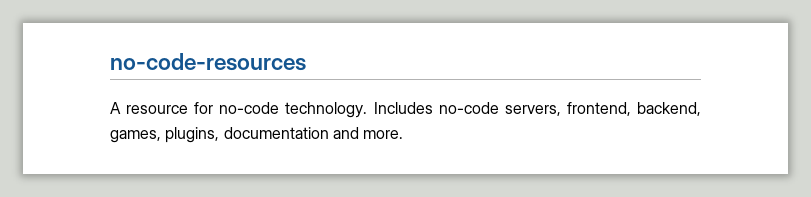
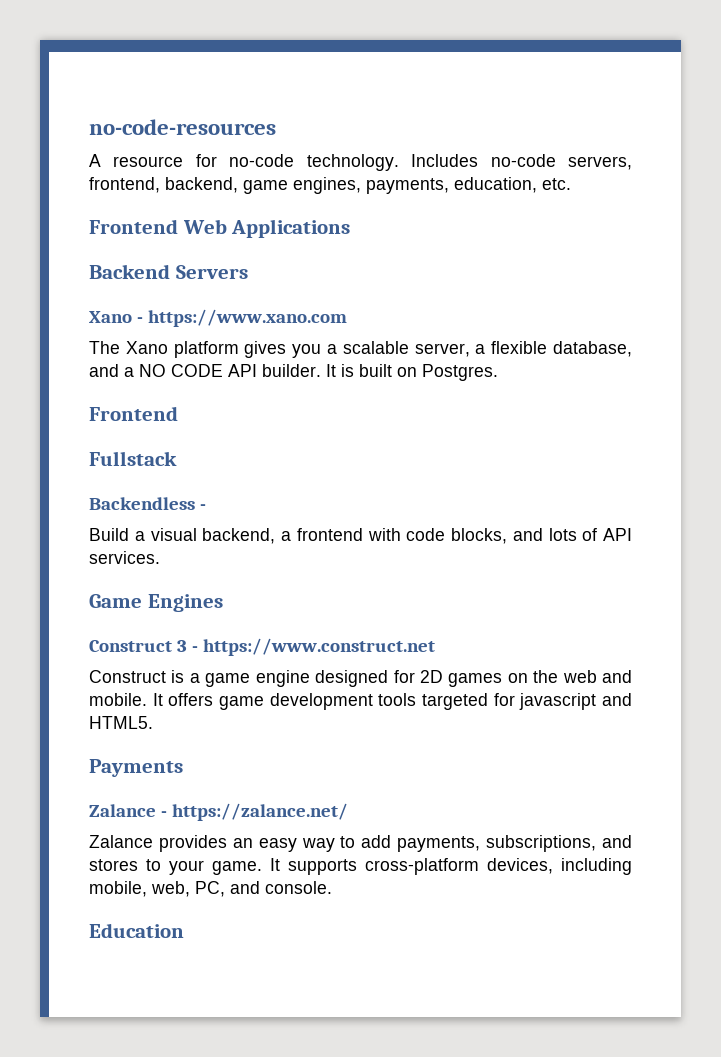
[110,127,404,143] games, plugins, documentation and more. -> [243,177,571,194] [89,219,351,238] [89,264,248,279] [89,309,348,327] [89,341,633,358] [89,364,498,381] [89,406,178,421] [89,451,177,466] [89,497,207,510] [89,528,632,544] [89,551,160,564] [89,594,223,612] [89,638,436,656] [89,670,633,687] [89,693,632,710] [89,716,153,729] [89,759,183,777] [89,803,349,821] [89,835,633,852] [89,858,632,875] [89,881,332,897] [89,923,184,938] game engines, payments, education, etc. // Frontend Web Applications // Backend Servers // Xano - https://www.xano.com // The Xano platform gives you a scalable server, a flexible database, and a NO CODE API builder. It is built on Postgres. // Frontend // Fullstack // Backendless - // Build a visual backend, a frontend with code blocks, and lots of API services. // Game Engines // Construct 3 - https://www.construct.net // Construct is a game engine designed for 2D games on the web and mobile. It offers game development tools targeted for javascript and HTML5. // Payments // Zalance - https://zalance.net/ // Zalance provides an easy way to add payments, subscriptions, and stores to your game. It supports cross-platform devices, including mobile, web, PC, and console. // Education

